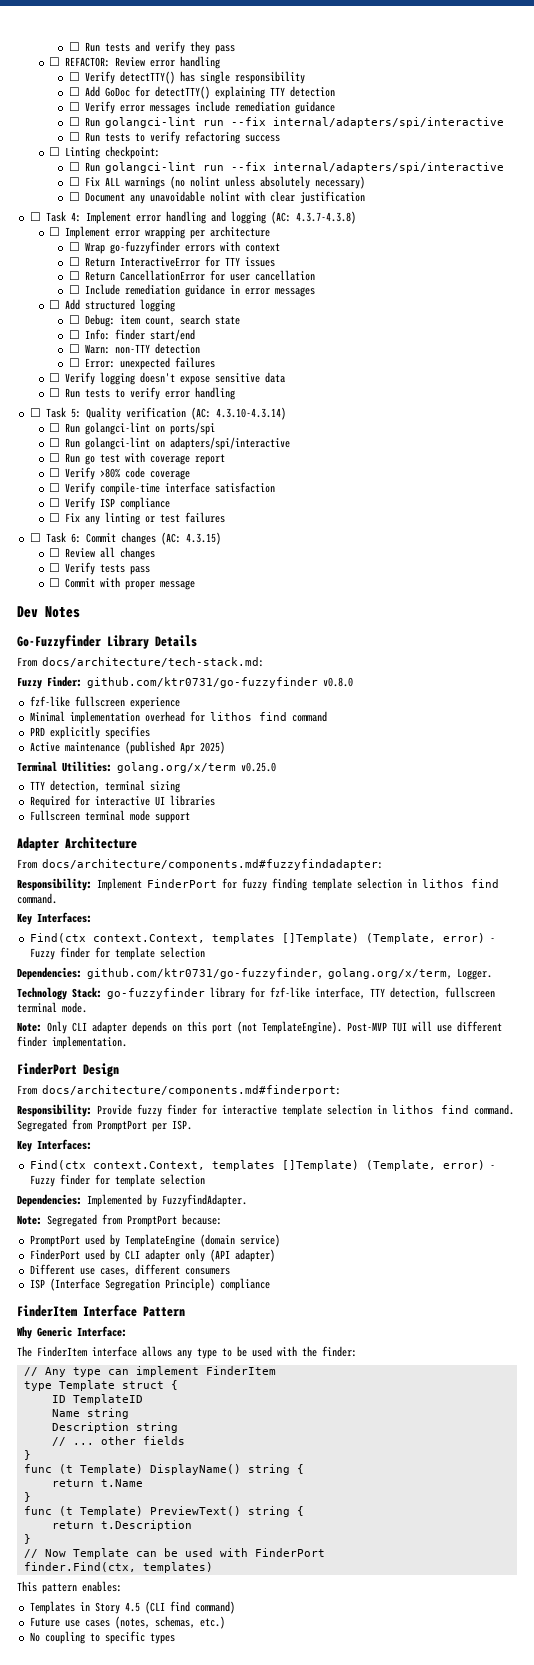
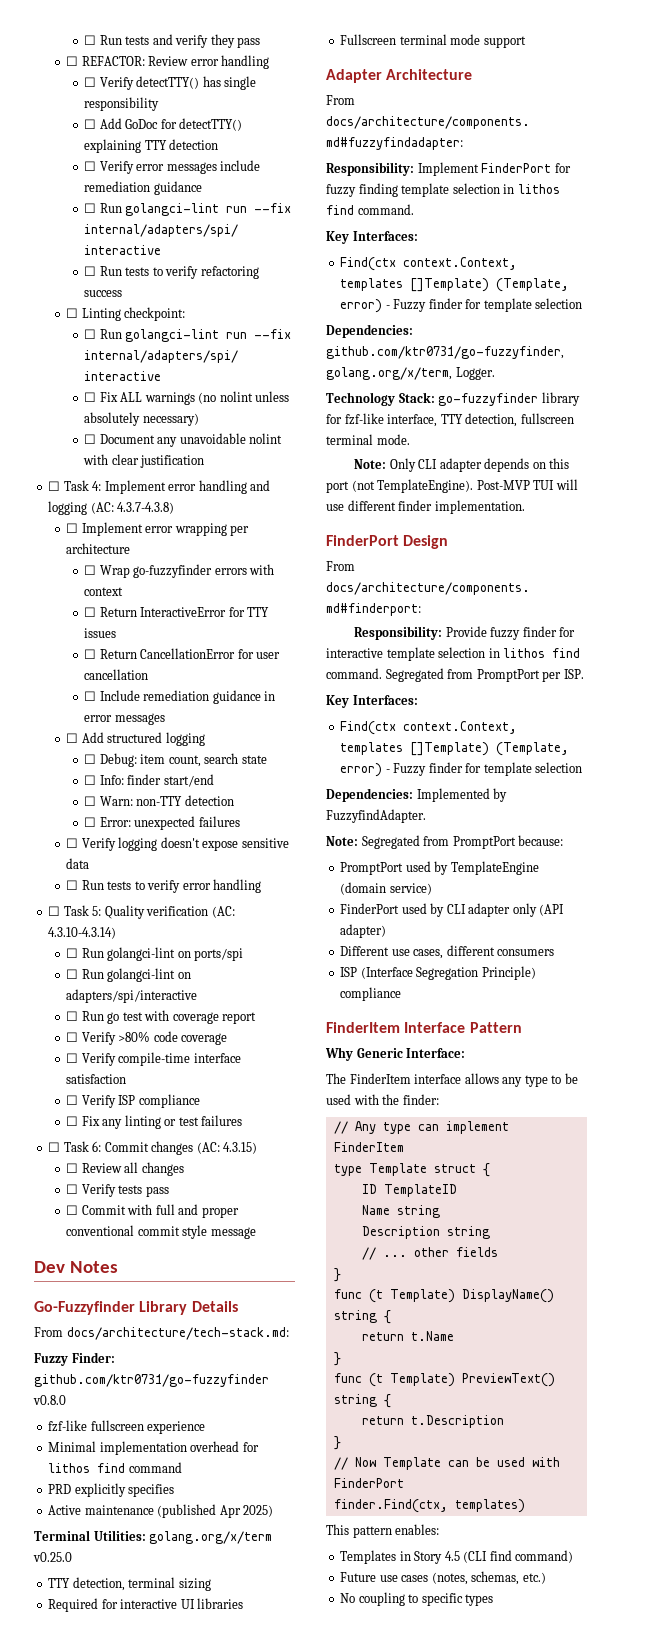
[125,581,156,590] proper -> [155,1204,239,1218] [66,1225,208,1239] full and proper conventional commit style

